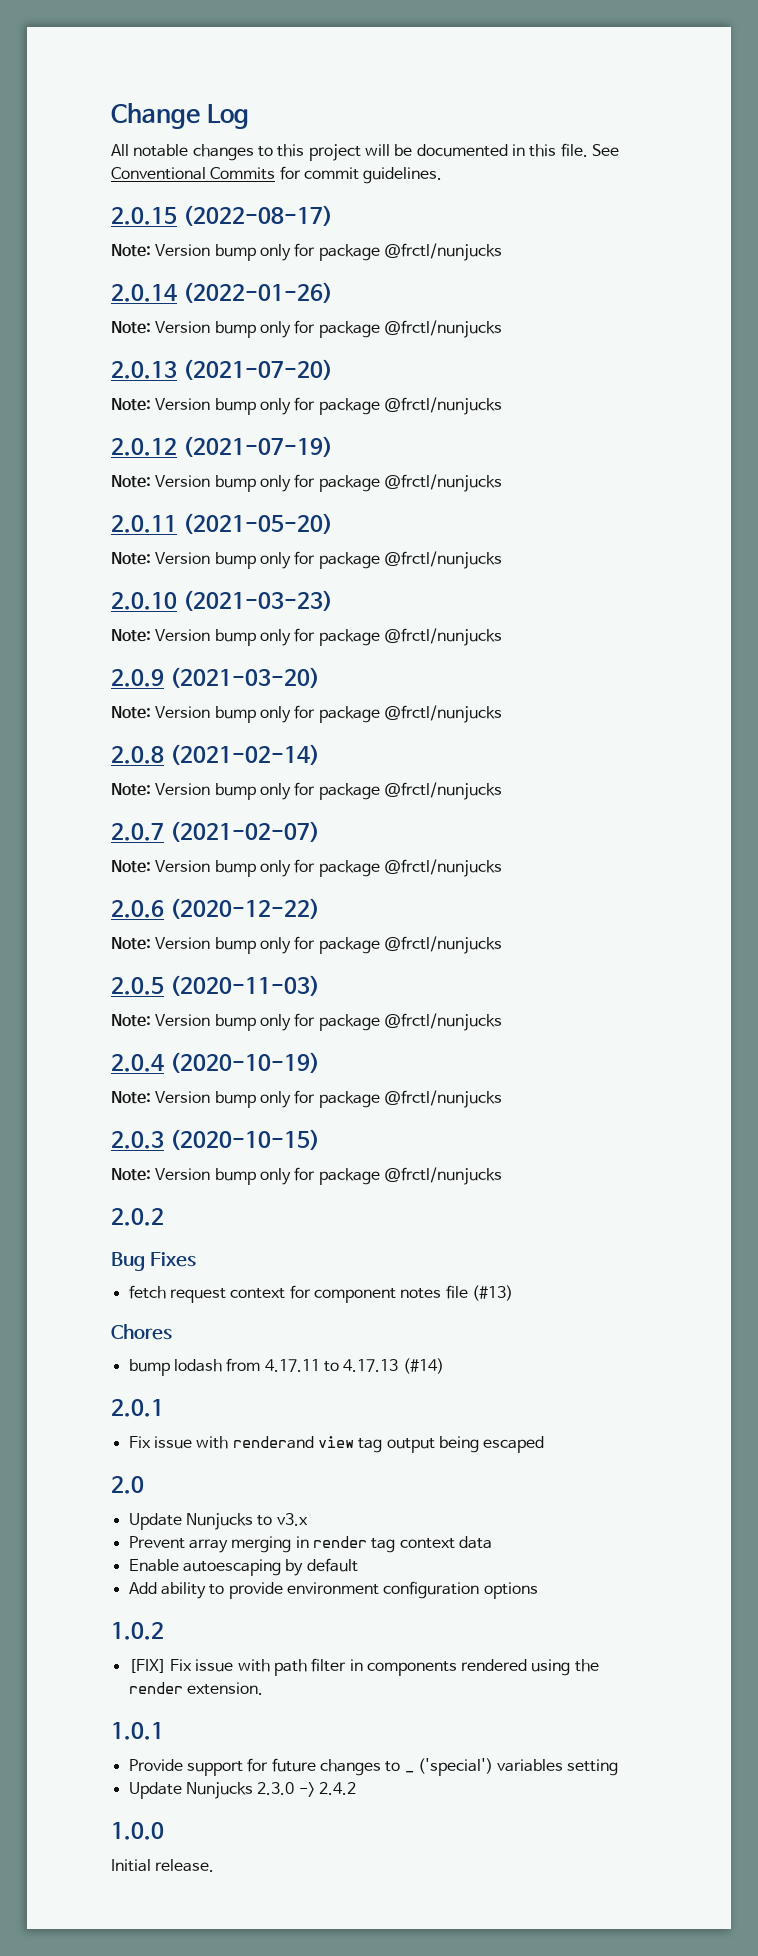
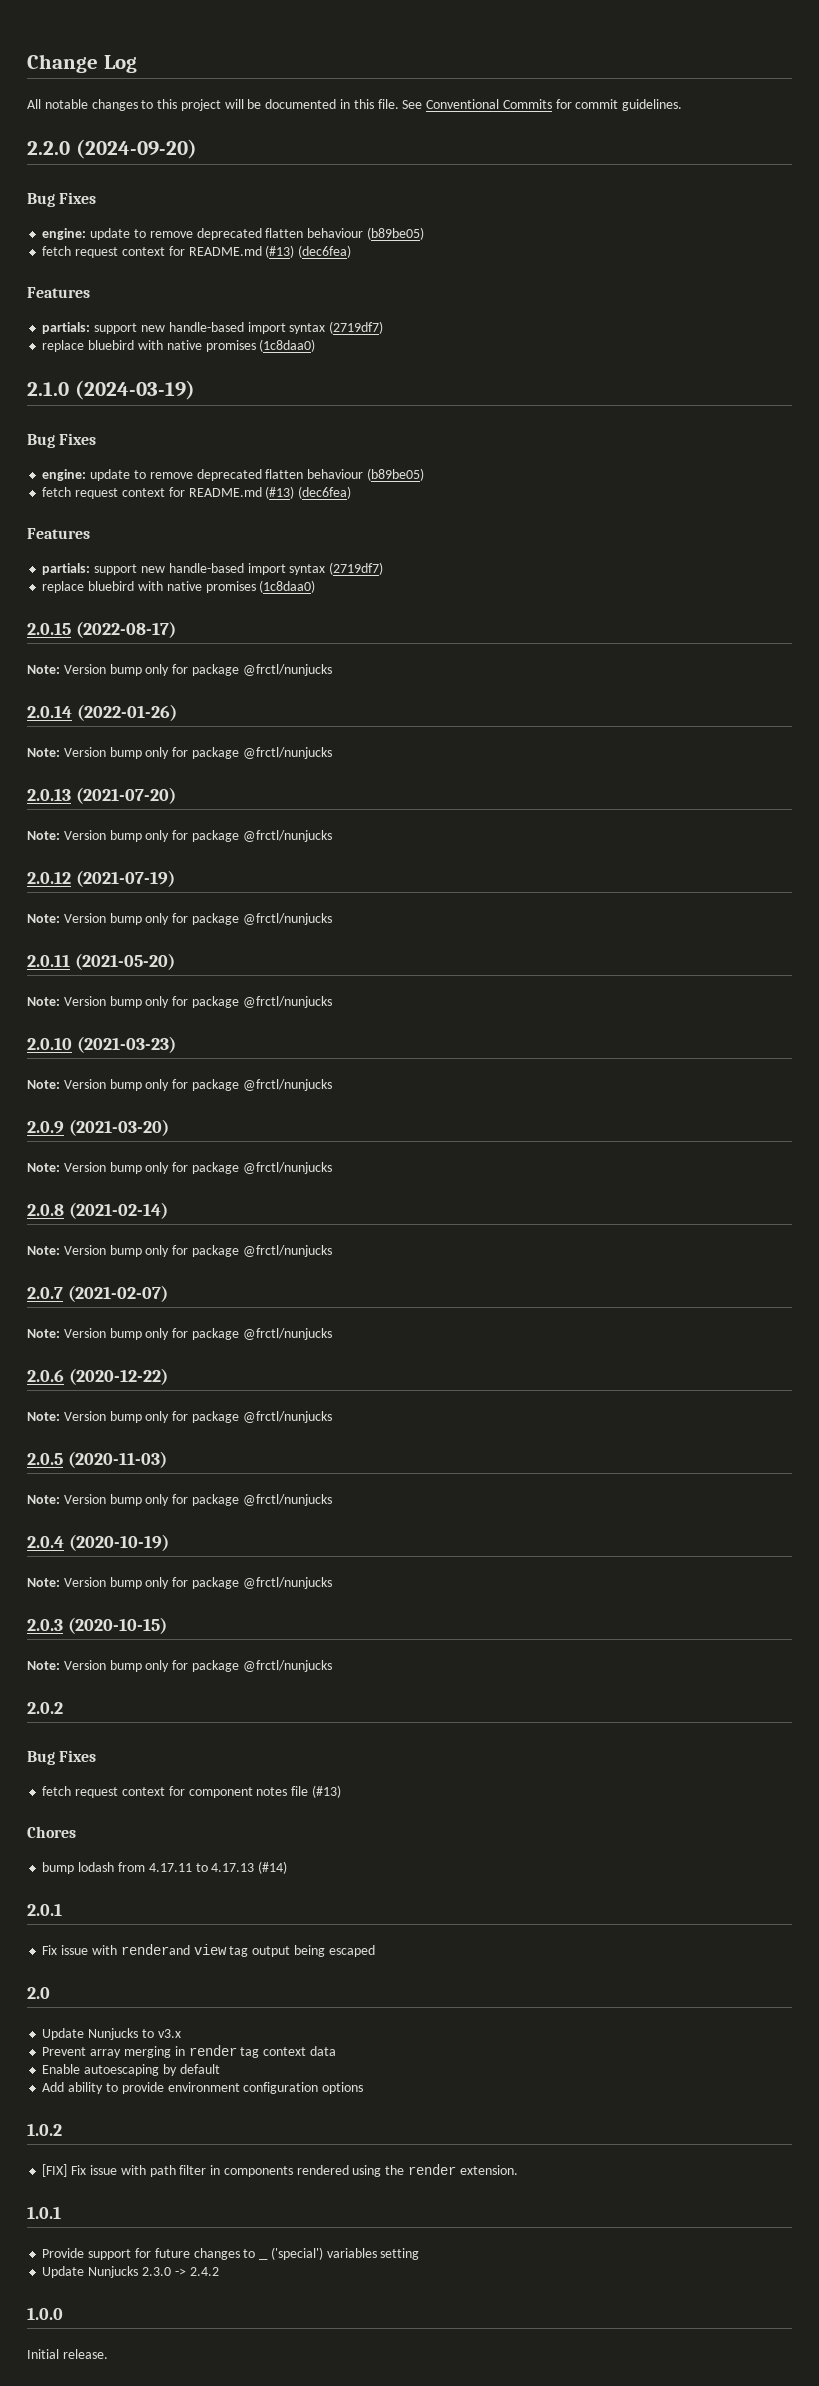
(443, 175) none -> [27,139,197,159] [27,192,97,207] [42,227,424,240] [42,245,352,258] [27,287,90,298] [42,321,384,334] [42,339,316,352] [27,380,195,400] [27,433,97,448] [42,468,424,481] [42,486,352,499] [27,528,90,539] [42,562,384,575] [42,580,316,593] // 2.2.0 (2024-09-20) // Bug Fixes // engine: update to remove deprecated flatten behaviour (b89be05) // fetch request context for README.md (#13) (dec6fea) // Features // partials: support new handle-based import syntax (2719df7) // replace bluebird with native promises (1c8daa0) // 2.1.0 (2024-03-19) // Bug Fixes // engine: update to remove deprecated flatten behaviour (b89be05) // fetch request context for README.md (#13) (dec6fea) // Features // partials: support new handle-based import syntax (2719df7) // replace bluebird with native promises (1c8daa0)

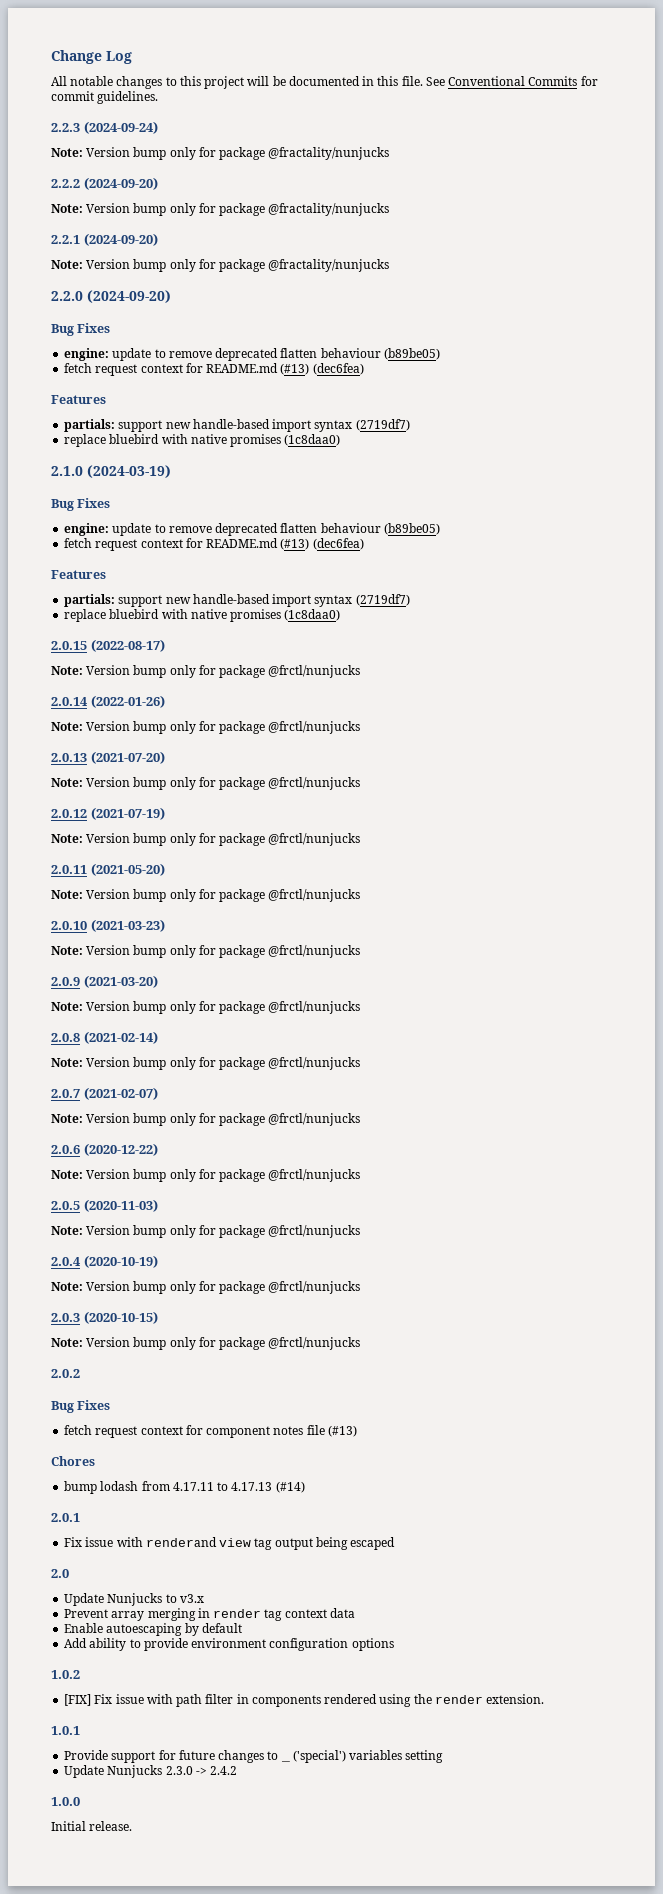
(683, 105) none -> [51,121,158,134] [51,147,390,160] [51,177,158,190] [51,203,390,216] [51,233,158,246] [51,259,390,272] // 2.2.3 (2024-09-24) // Note: Version bump only for package @fractality/nunjucks // 2.2.2 (2024-09-20) // Note: Version bump only for package @fractality/nunjucks // 2.2.1 (2024-09-20) // Note: Version bump only for package @fractality/nunjucks

